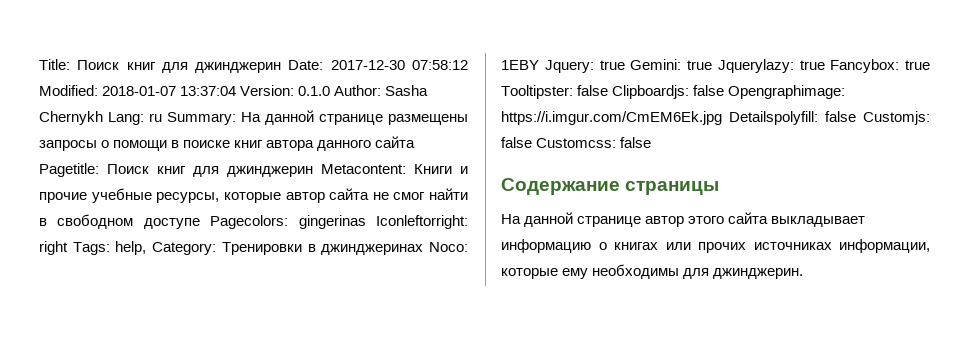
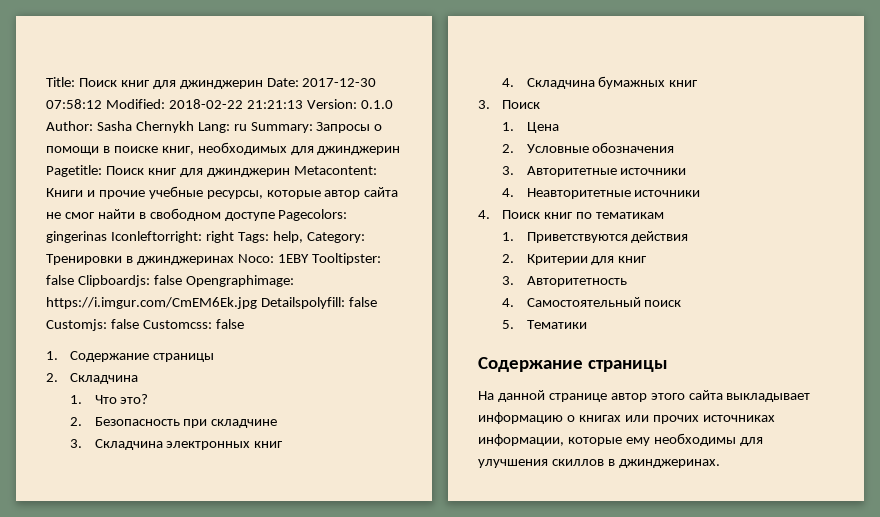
[102,86,237,96] 2018-01-07 13:37:04 -> [168,99,303,109] 2018-02-22 21:21:13
[241,110,468,125] [39,136,416,151] На данной странице размещены запросы о помощи в поиске книг автора данного сайта -> [316,122,383,133] [46,142,401,155] Запросы о помощи в поиске книг, необходимых для джинджерин
[544,59,930,73] Jquery: true Gemini: true Jquerylazy: true Fancybox: true -> (309, 258) none
(652, 142) none -> [46,351,215,362] [46,373,139,384] [70,394,149,404] [70,417,278,428] [70,439,284,450] [502,76,699,89] [478,100,541,109] [502,122,559,133] [502,142,675,153] [502,166,687,177] [502,188,701,199] [478,210,665,219] [502,231,689,243] [502,254,648,265] [502,276,627,287] [502,297,682,307] [502,320,587,329] // 1. Содержание страницы // 2. Складчина // 1. Что это? // 2. Безопасность при складчине // 3. Складчина электронных книг // 4. Складчина бумажных книг // 3. Поиск // 1. Цена // 2. Условные обозначения // 3. Авторитетные источники // 4. Неавторитетные источники // 4. Поиск книг по тематикам // 1. Приветствуются действия // 2. Критерии для книг // 3. Авторитетность // 4. Самостоятельный поиск // 5. Тематики
[713,268,804,279] джинджерин. -> [478,459,720,468] улучшения скиллов в джинджеринах.

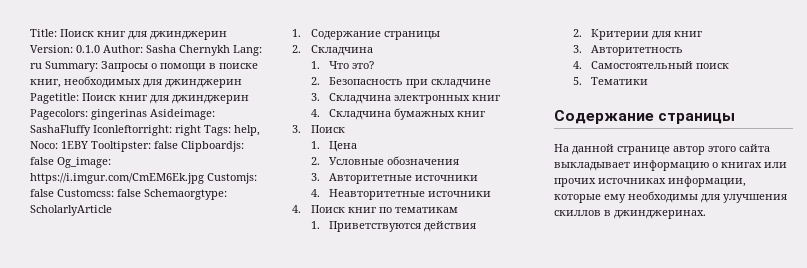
[266,78,377,87] [46,99,303,109] Date: 2017-12-30 07:58:12 Modified: 2018-02-22 21:21:13 -> (227, 35) none
[293,166,377,175] [46,186,399,199] [46,208,348,221] [46,231,365,243] [46,254,234,265] Metacontent: Книги и прочие учебные ресурсы, которые автор сайта не смог найти в свободном доступе Pagecolors: gingerinas Iconleftorright: right Tags: help, Category: Тренировки в джинджеринах -> [30,109,215,120] [30,125,260,136] Pagecolors: gingerinas Asideimage: SashaFluffy Iconleftorright: right Tags: help,
[185,275,294,287] [46,297,377,309] Opengraphimage: https://i.imgur.com/CmEM6Ek.jpg Detailspolyfill: false -> [57,157,111,168] [30,173,204,184] Og_image: https://i.imgur.com/CmEM6Ek.jpg
(244, 324) none -> [144,189,227,200] [30,205,112,216] Schemaorgtype: ScholarlyArticle

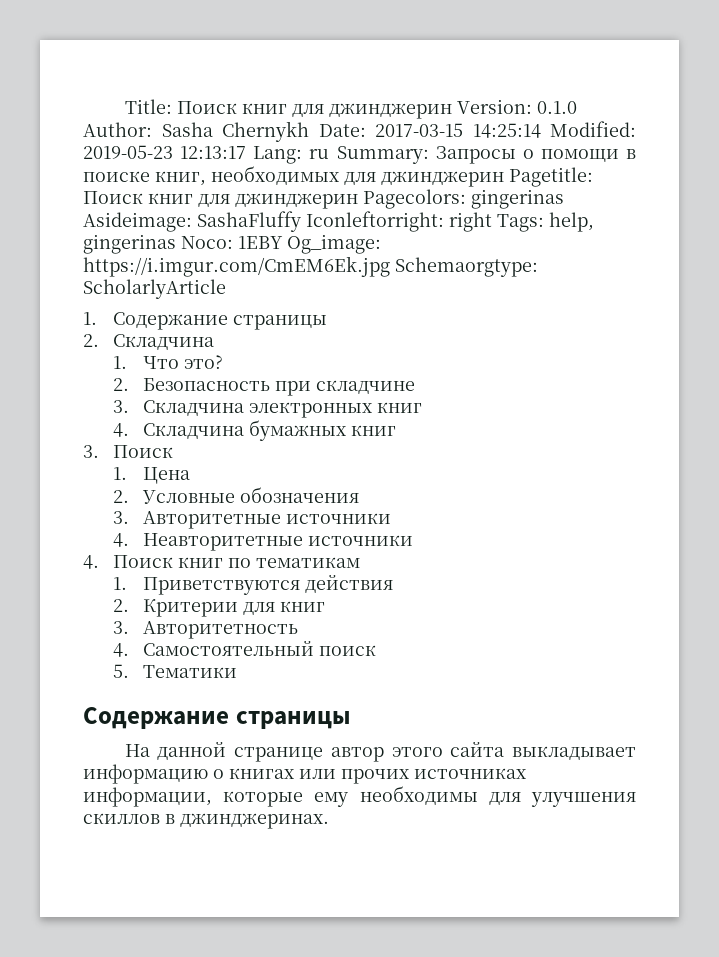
(230, 50) none -> [318,121,636,138] [83,145,247,159] Date: 2017-03-15 14:25:14 Modified: 2019-05-23 12:13:17
(260, 130) none -> [83,234,176,254] gingerinas
[91,141,244,152] [30,157,111,168] [30,173,257,184] [30,189,141,197] Tooltipster: false Clipboardjs: false Og_image: https://i.imgur.com/CmEM6Ek.jpg Customjs: false Customcss: false -> [287,234,381,254] [83,256,390,277] Og_image: https://i.imgur.com/CmEM6Ek.jpg

